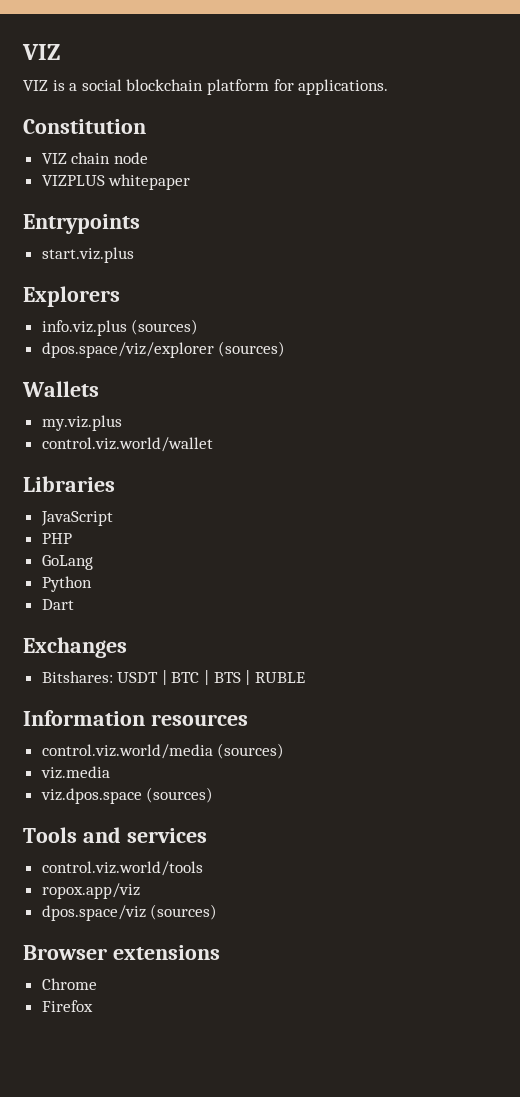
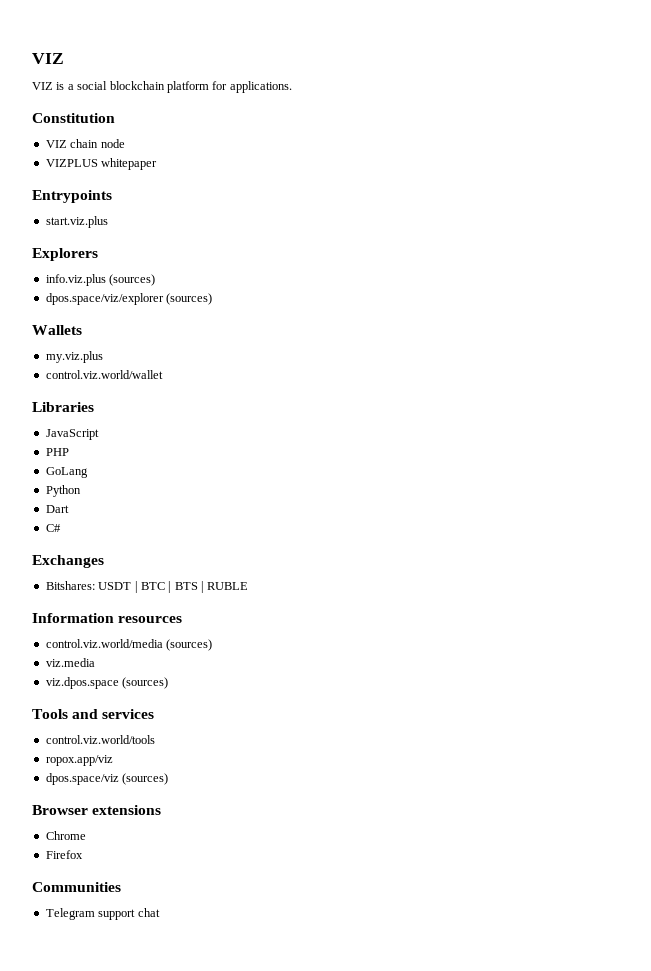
(74, 604) none -> [45,524,61,532] // C#
(93, 1006) none -> [32,882,121,892] [45,908,160,920] // Communities // Telegram support chat

